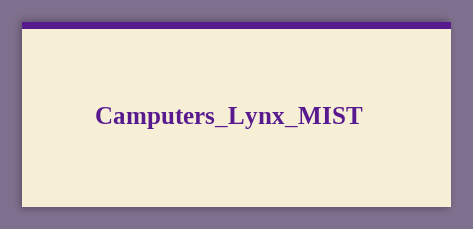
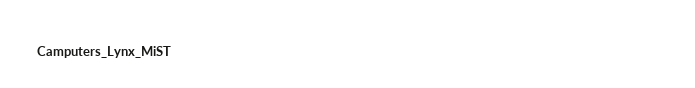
[95,107,363,129] Camputers_Lynx_MIST -> [37,46,171,58] Camputers_Lynx_MiST

